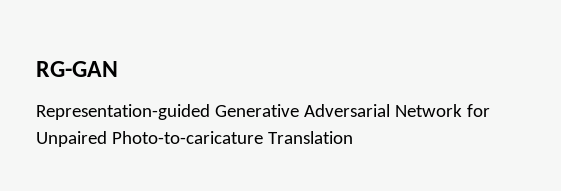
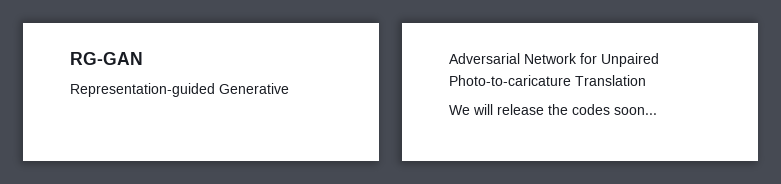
(353, 137) none -> [449,104,657,115] // We will release the codes soon...

